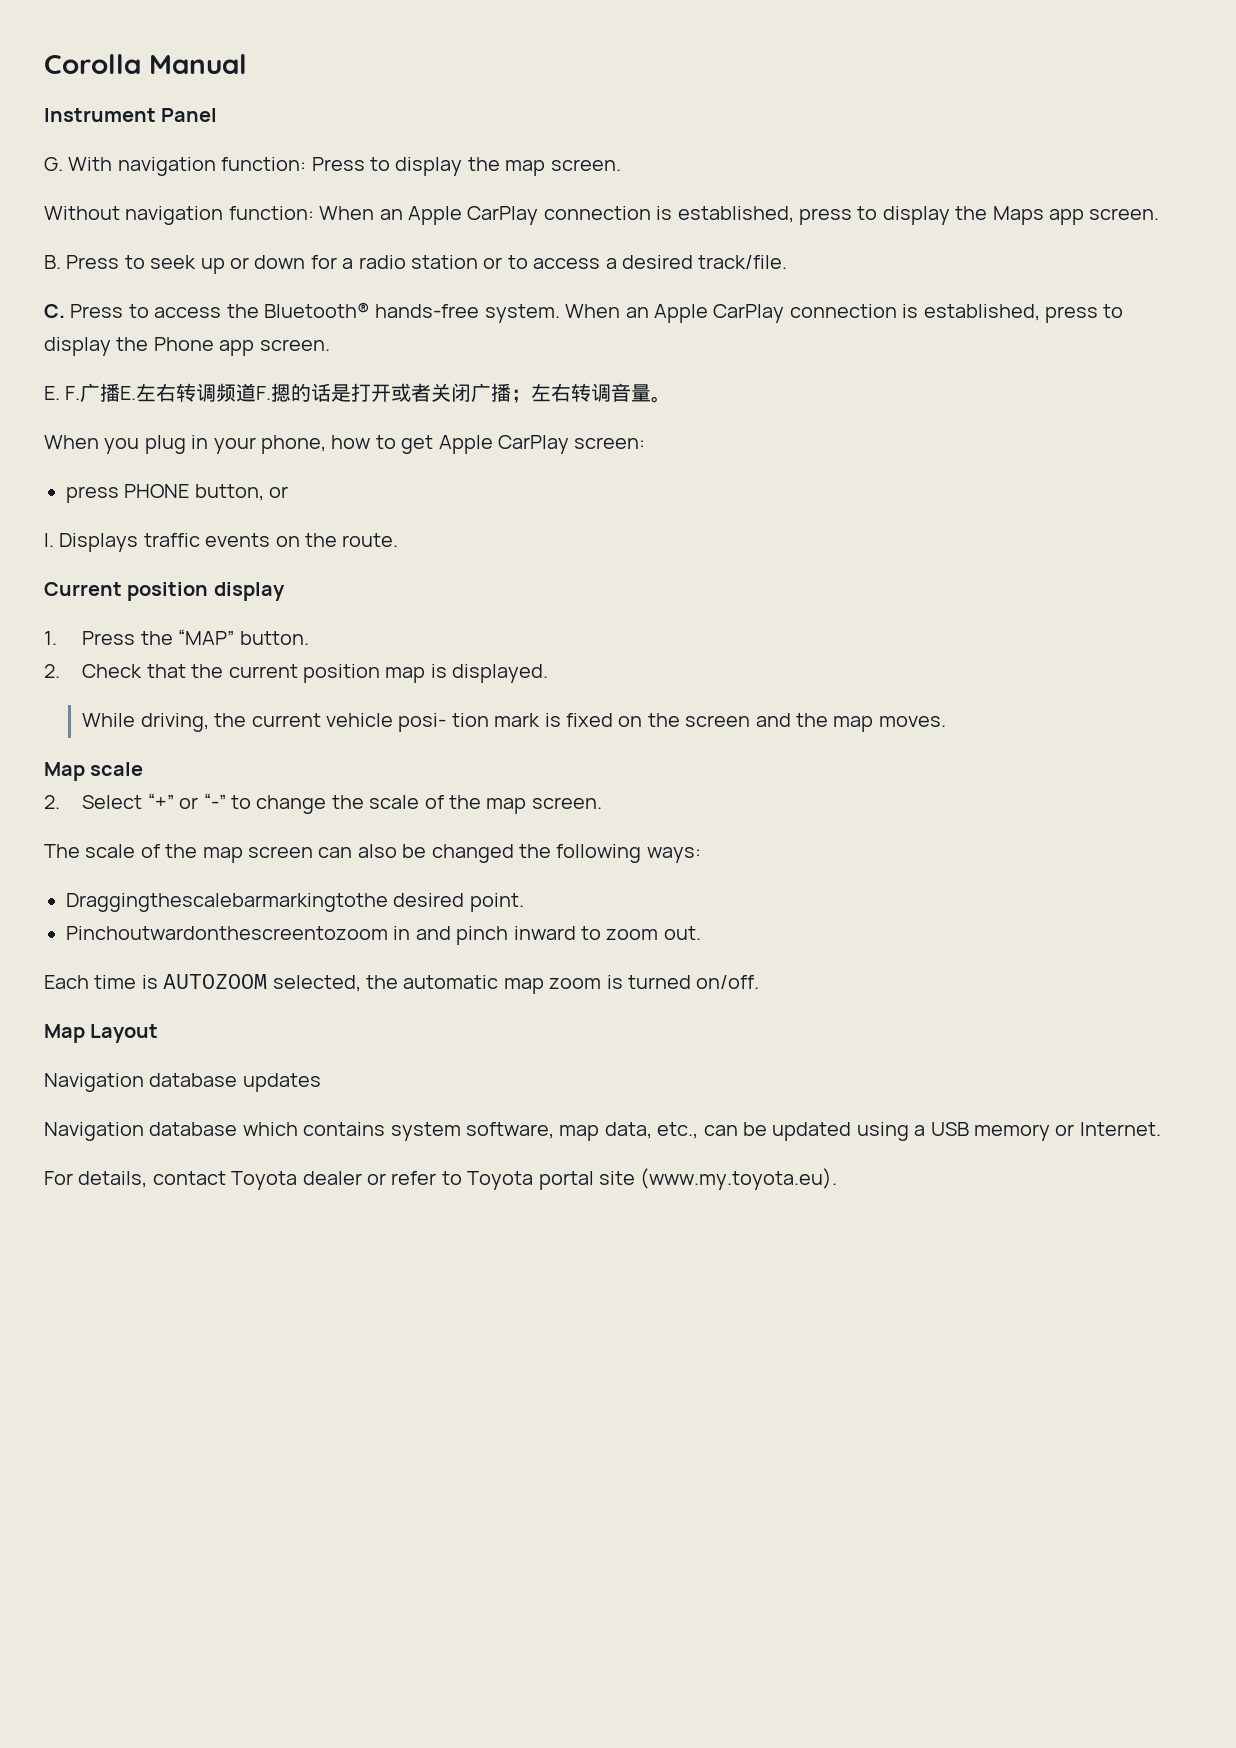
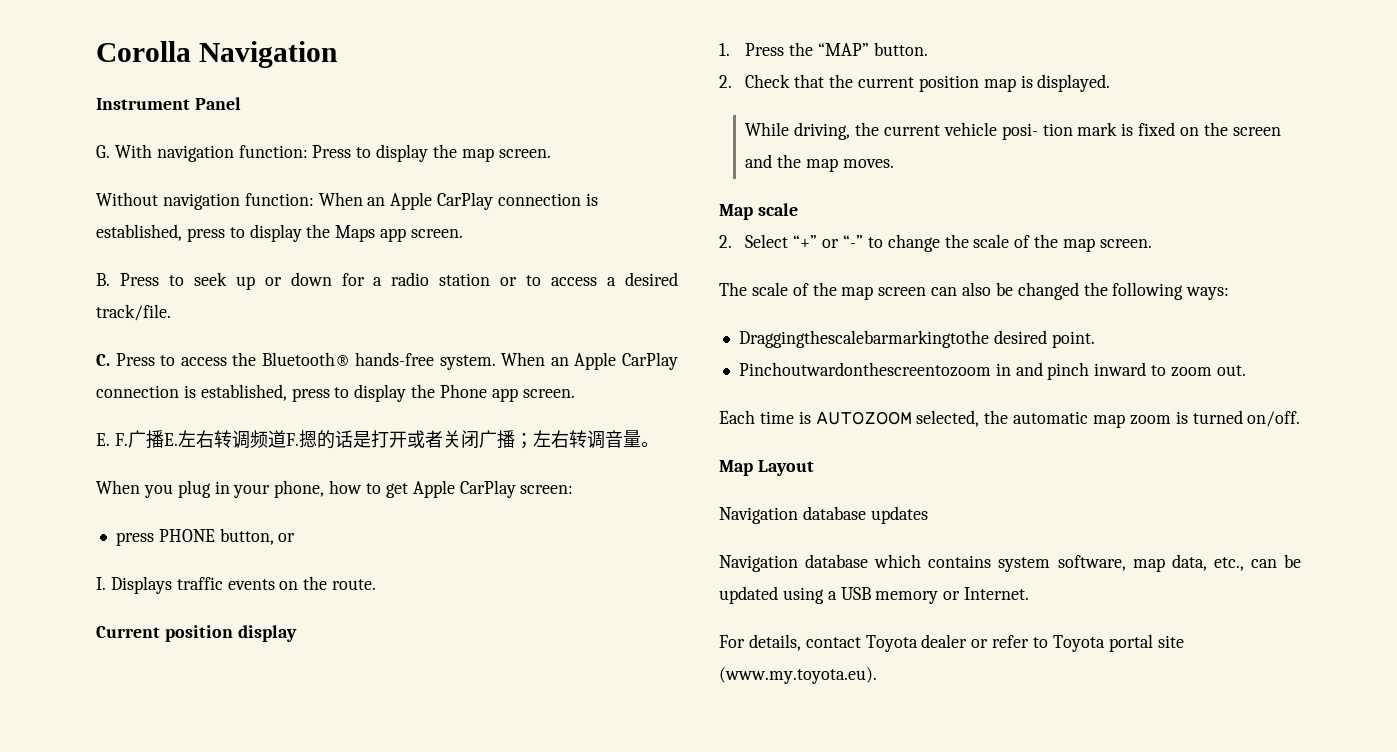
[149,54,247,74] Manual -> [198,41,337,68] Navigation

